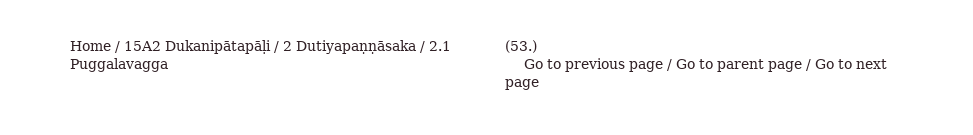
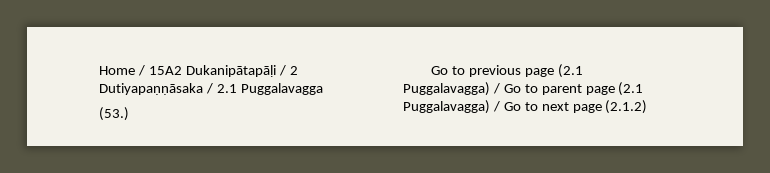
(663, 66) none -> [557,64,583,78] [403,82,490,96] (2.1 Puggalavagga)
(802, 66) none -> [618,82,644,96] [403,100,490,114] (2.1 Puggalavagga)
(539, 84) none -> [605,100,648,114] (2.1.2)

